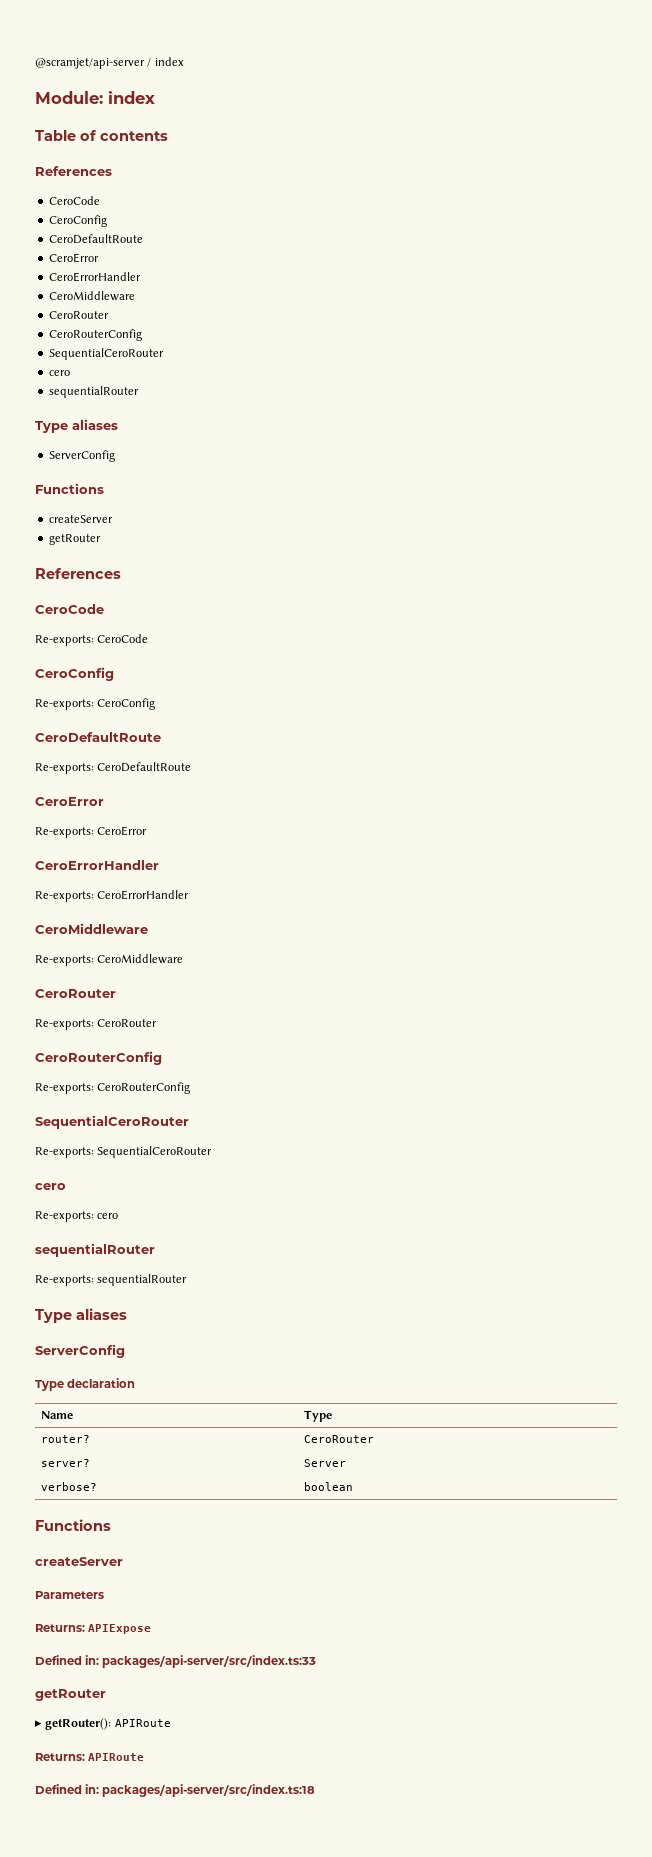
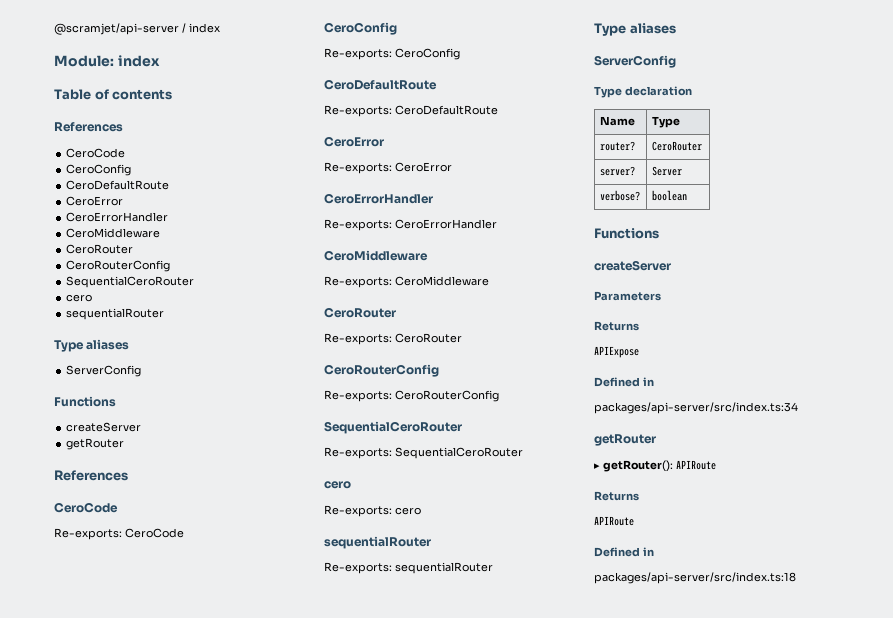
[35,1624,85,1632] Returns: -> [594,321,639,331] Returns //
[85,1655,317,1668] in: packages/api-server/src/index.ts:33 -> [642,377,654,386] [594,402,798,414] in // packages/api-server/src/index.ts:34
[35,1753,85,1761] Returns: -> [594,491,639,501] Returns //
[85,1784,100,1794] in: -> [642,547,654,556] in //

